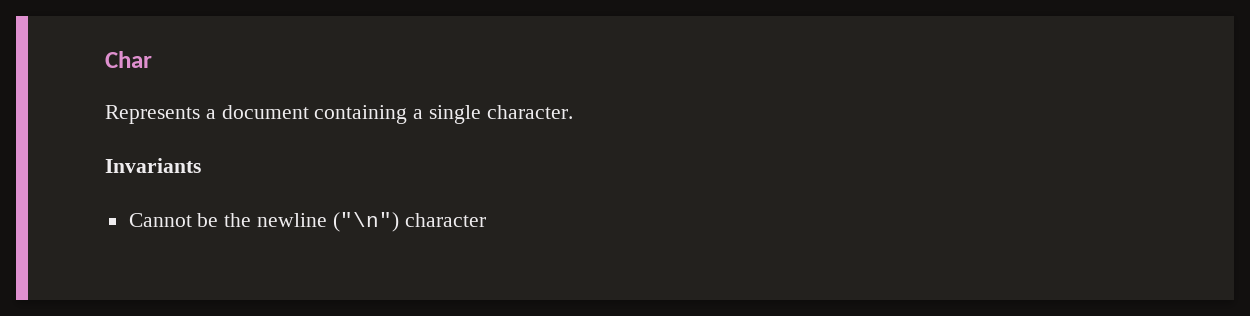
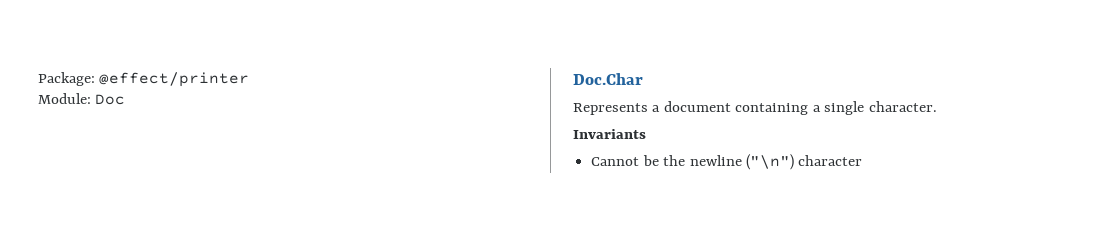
[105,51,152,68] Char -> [38,72,250,87] [38,93,126,105] [573,73,643,85] Package: @effect/printer // Module: Doc // Doc.Char

